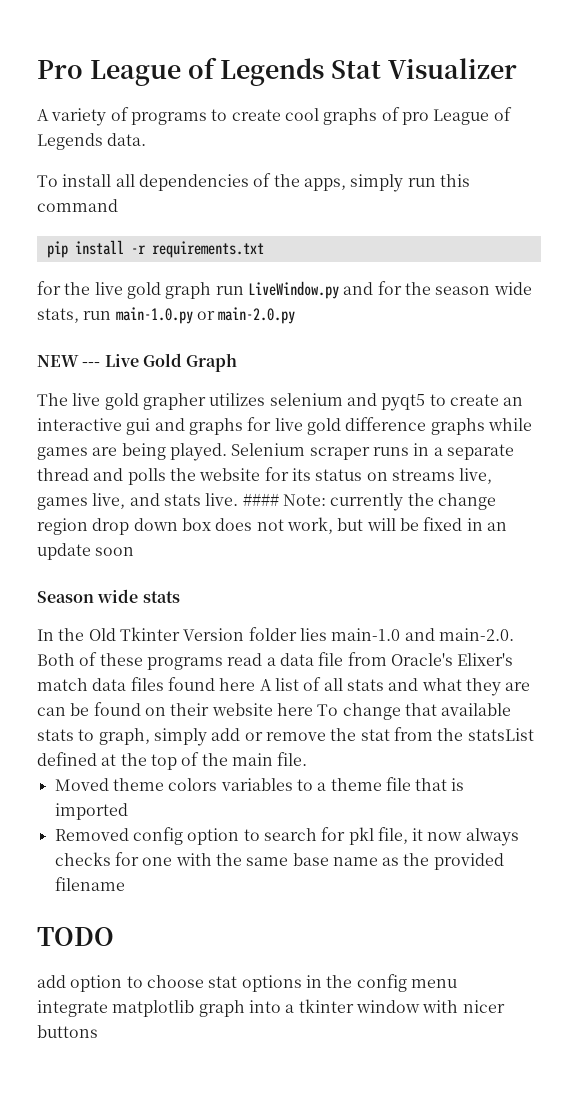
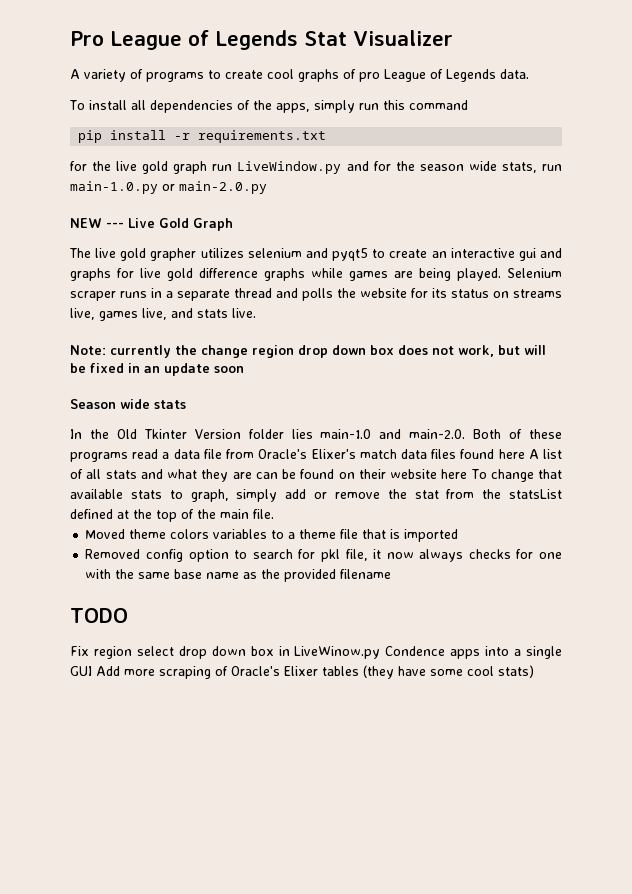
[242,493,279,506] #### -> (256, 313) //
[37,974,457,992] [37,999,505,1017] [37,1025,98,1038] add option to choose stat options in the config menu // integrate matplotlib graph into a tkinter window with nicer buttons -> [70,646,562,659] [70,665,534,679] Fix region select drop down box in LiveWinow.py Condence apps into a single GUI Add more scraping of Oracle's Elixer tables (they have some cool stats)

